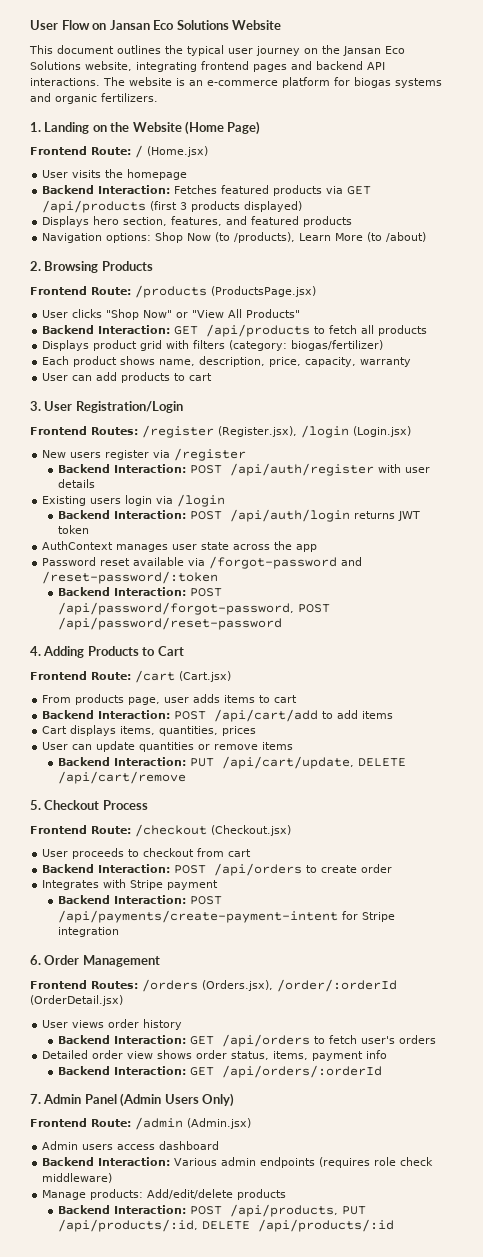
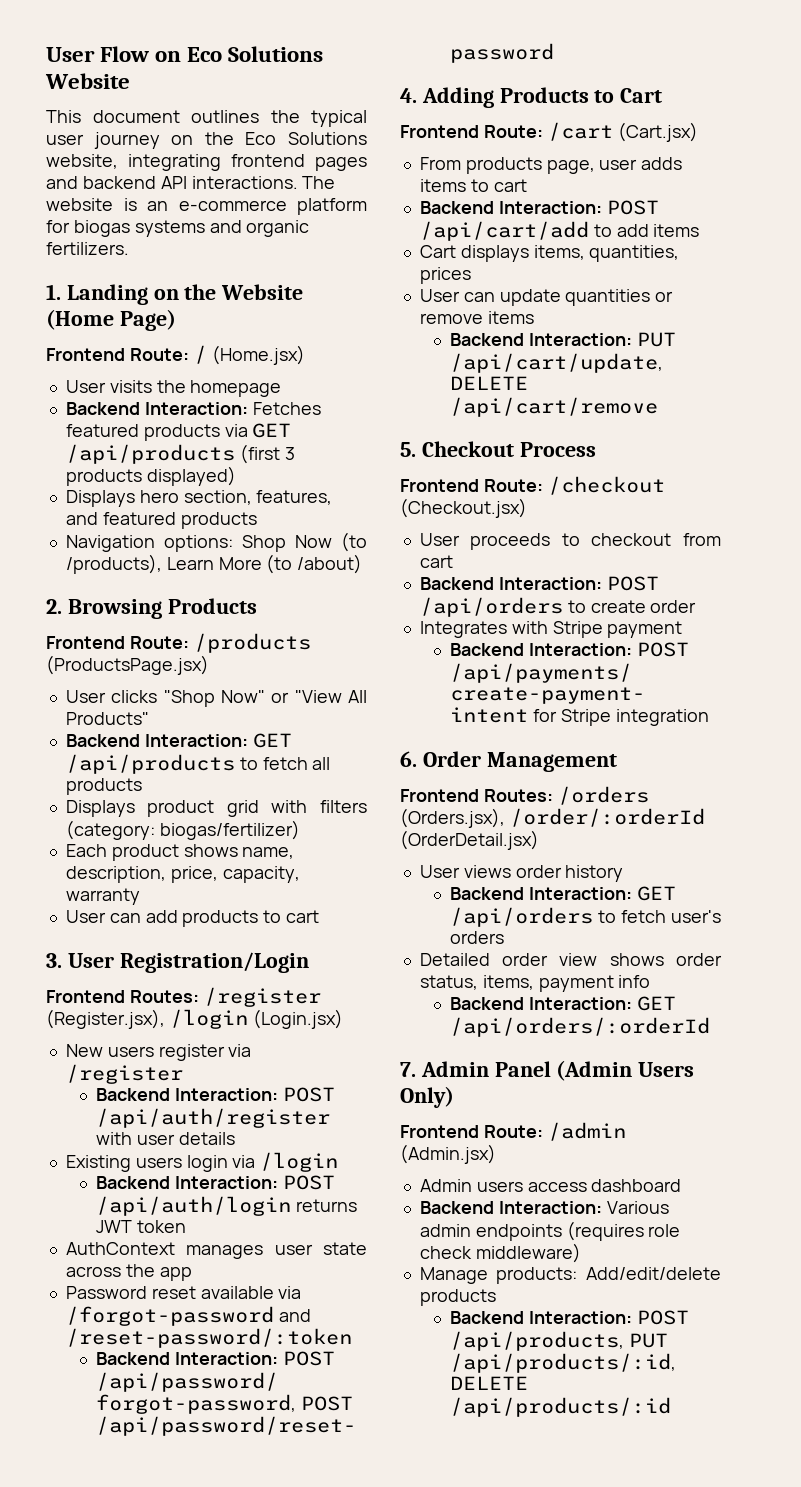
[109,20,150,30] Jansan -> (182, 56) none
[343,46,381,56] Jansan -> (234, 138) none

